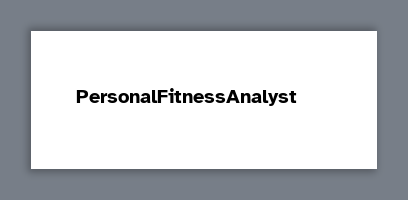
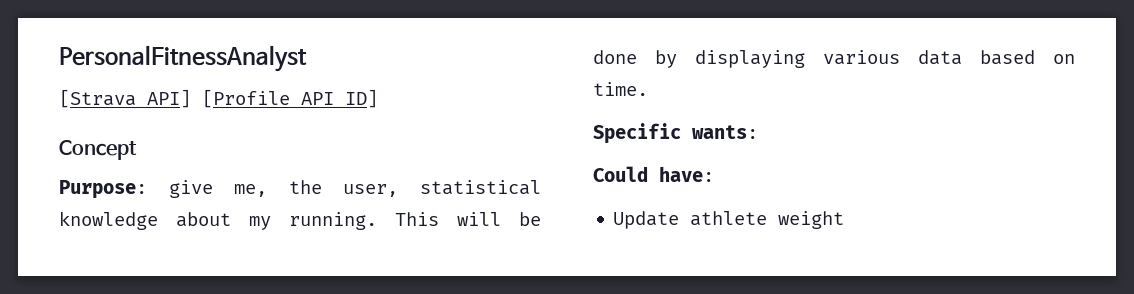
(297, 97) none -> [59,89,378,108] [59,140,137,160] [59,180,541,199] [59,211,541,230] [593,50,1075,68] [593,82,648,96] [593,123,758,144] [593,166,714,182] [613,211,845,229] // [Strava API] [Profile API ID] // Concept // Purpose: give me, the user, statistical knowledge about my running. This will be done by displaying various data based on time. // Specific wants: // Could have: // Update athlete weight

